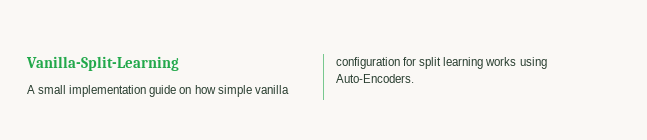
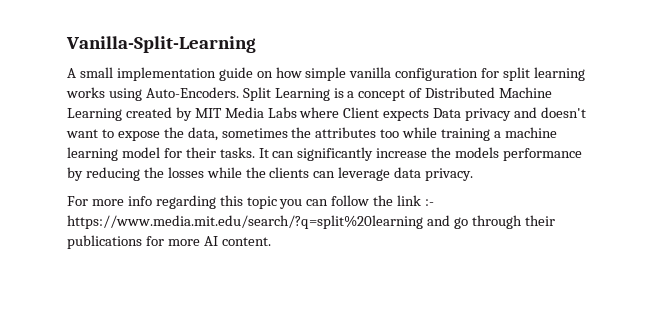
(414, 78) none -> [242,87,553,101] [67,107,586,121] [66,127,557,141] [67,147,583,161] [67,167,474,181] [67,195,435,209] [67,215,555,229] [67,235,271,249] Split Learning is a concept of Distributed Machine Learning created by MIT Media Labs where Client expects Data privacy and doesn't want to expose the data, sometimes the attributes too while training a machine learning model for their tasks. It can significantly increase the models performance by reducing the losses while the clients can leverage data privacy. // For more info regarding this topic you can follow the link :- https://www.media.mit.edu/search/?q=split%20learning and go through their publications for more AI content.

